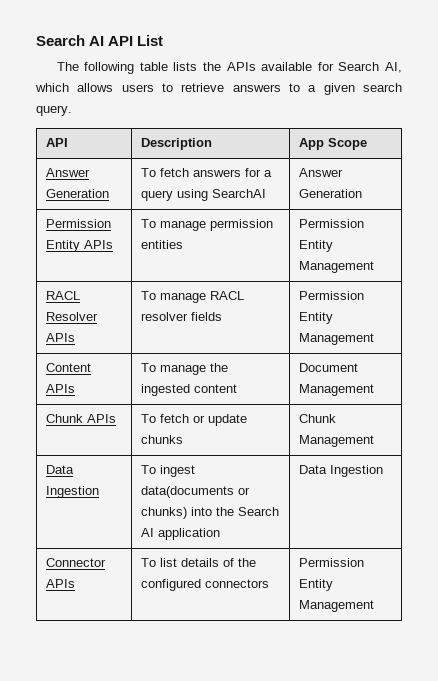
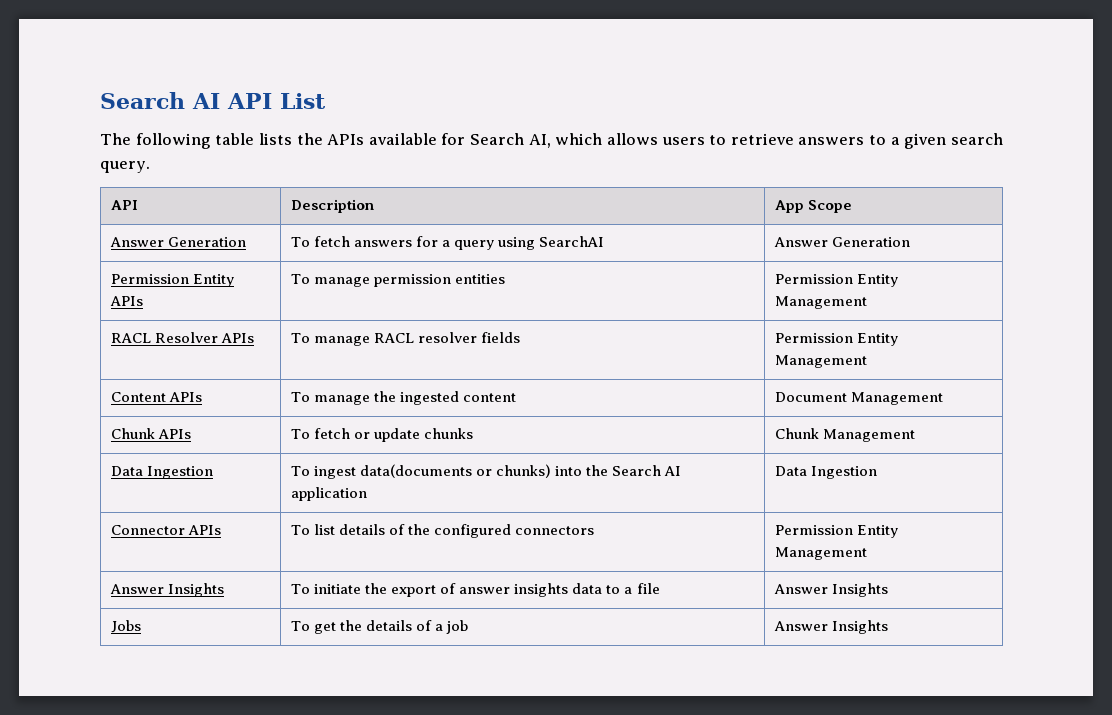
(374, 606) none -> [110,583,225,597] [291,583,660,597] [774,583,889,597] [111,620,142,633] [291,620,469,634] [774,620,889,634] // Answer Insights | To initiate the export of answer insights data to a file | Answer Insights // Jobs | To get the details of a job | Answer Insights

